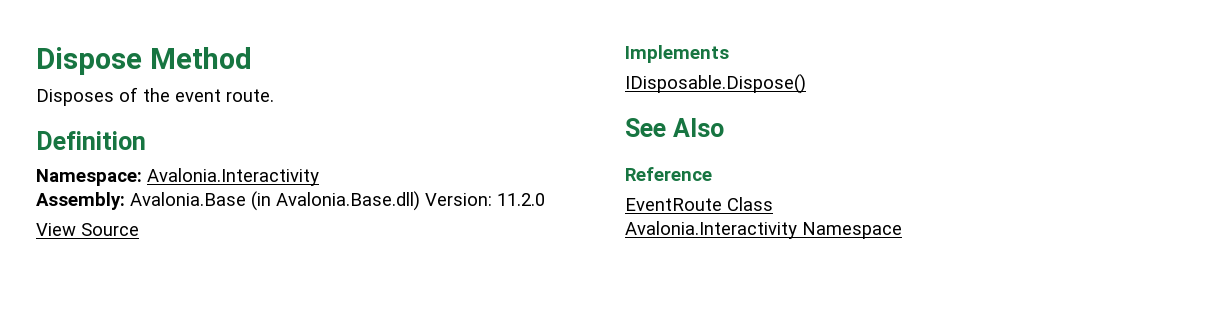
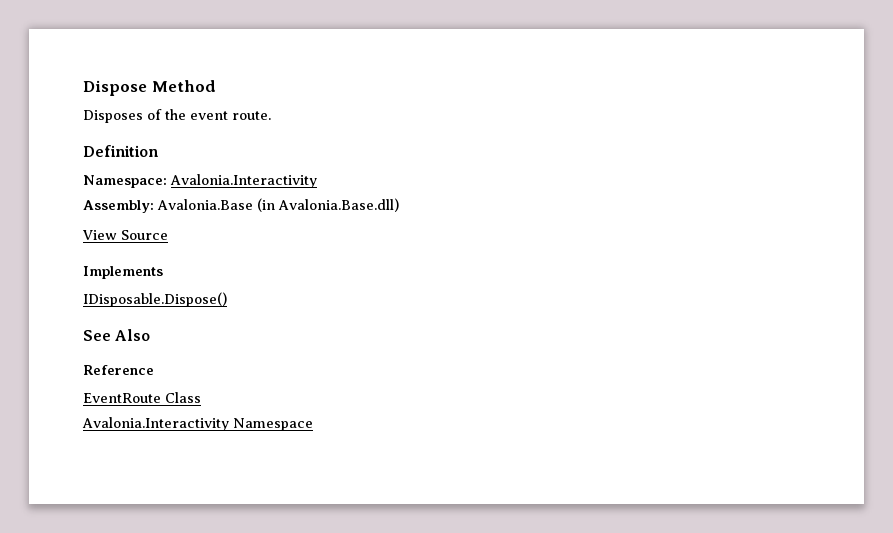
[425,193,545,206] Version: 11.2.0 -> (399, 205) none

